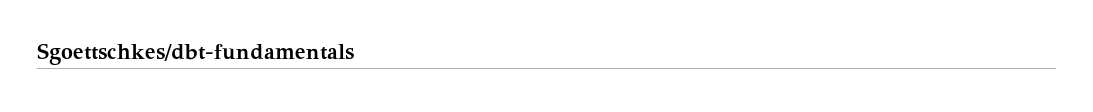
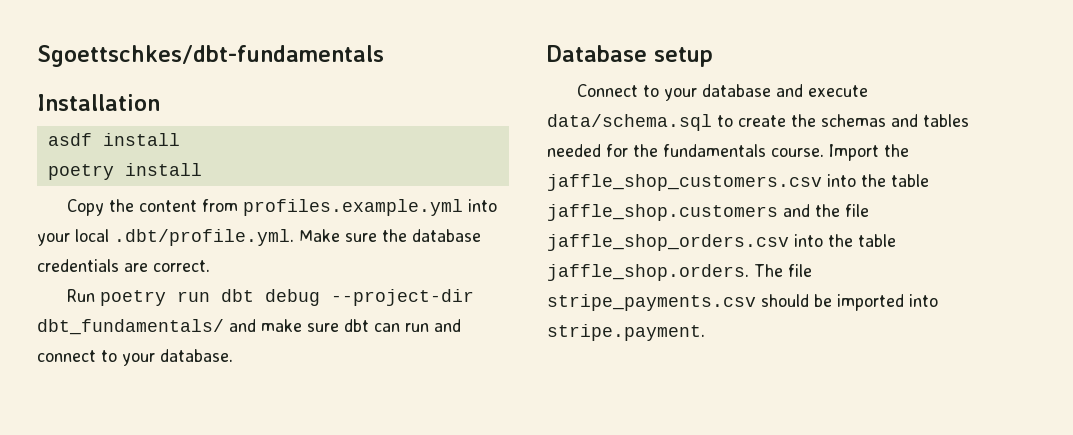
(354, 54) none -> [37,94,160,111] [47,133,180,146] [47,163,202,180] [67,199,498,216] [37,229,481,246] [37,259,210,272] [67,289,475,306] [37,319,461,335] [37,349,233,366] [547,45,713,67] [577,84,869,101] [547,114,969,131] [547,144,909,161] [547,174,929,191] [547,204,869,221] [547,234,896,251] [547,264,812,281] [547,294,938,311] [547,324,705,341] // Installation // asdf install // poetry install // Copy the content from profiles.example.yml into your local .dbt/profile.yml. Make sure the database credentials are correct. // Run poetry run dbt debug --project-dir dbt_fundamentals/ and make sure dbt can run and connect to your database. // Database setup // Connect to your database and execute data/schema.sql to create the schemas and tables needed for the fundamentals course. Import the jaffle_shop_customers.csv into the table jaffle_shop.customers and the file jaffle_shop_orders.csv into the table jaffle_shop.orders. The file stripe_payments.csv should be imported into stripe.payment.

